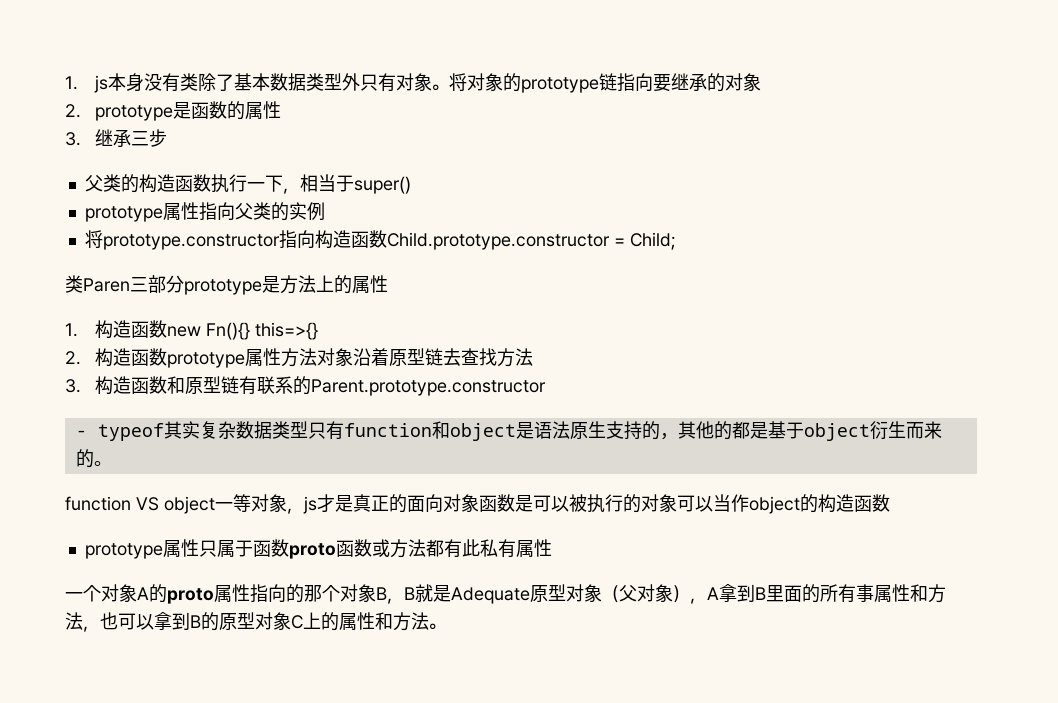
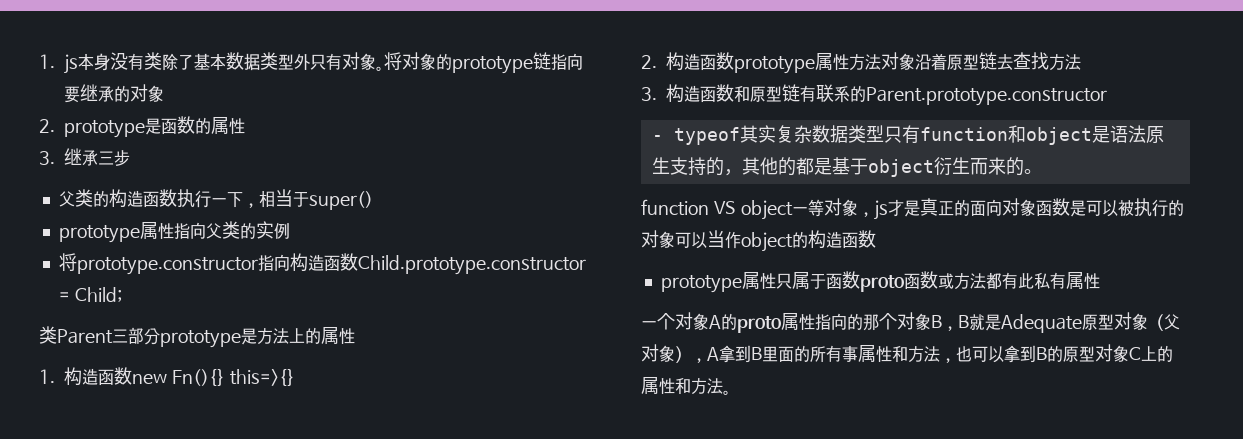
[83,278,130,292] Paren -> [57,329,113,344] Parent

